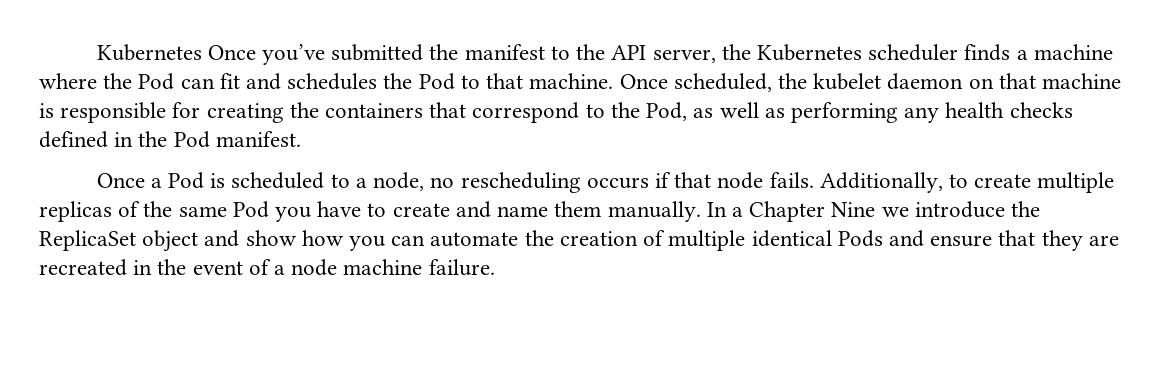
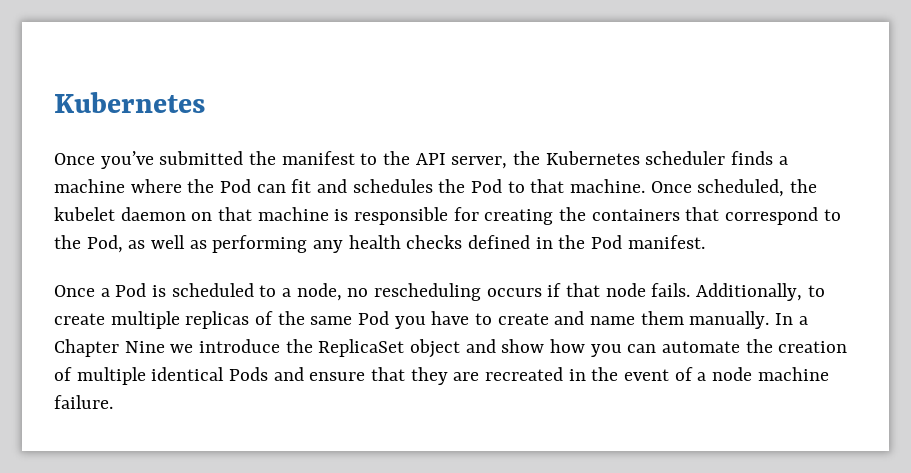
[96,44,202,61] Kubernetes -> [54,92,205,113] Kubernetes //

